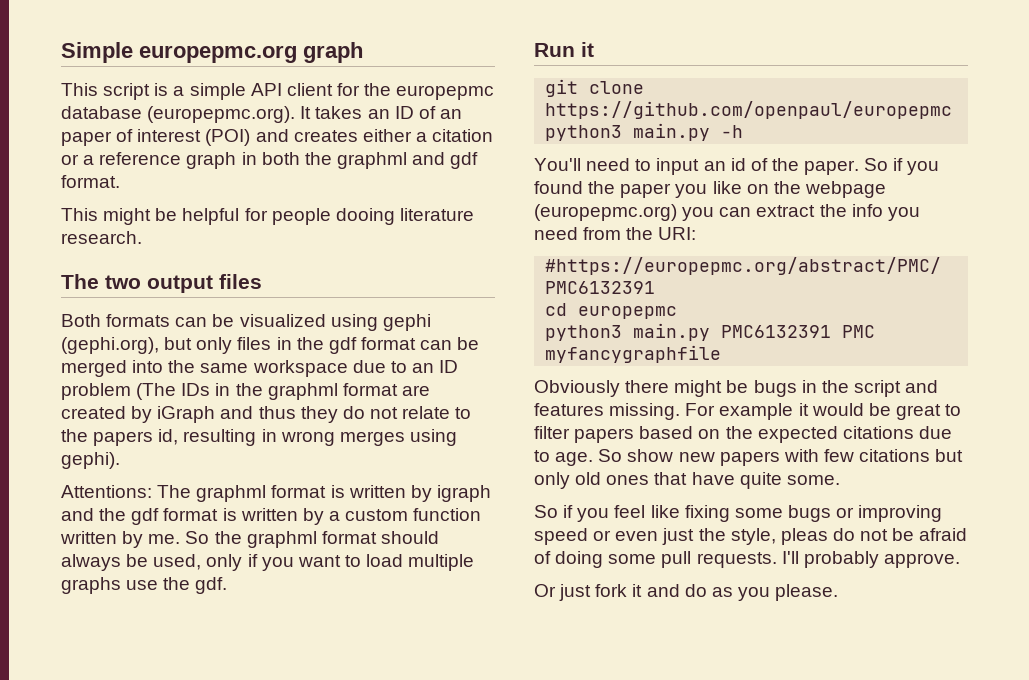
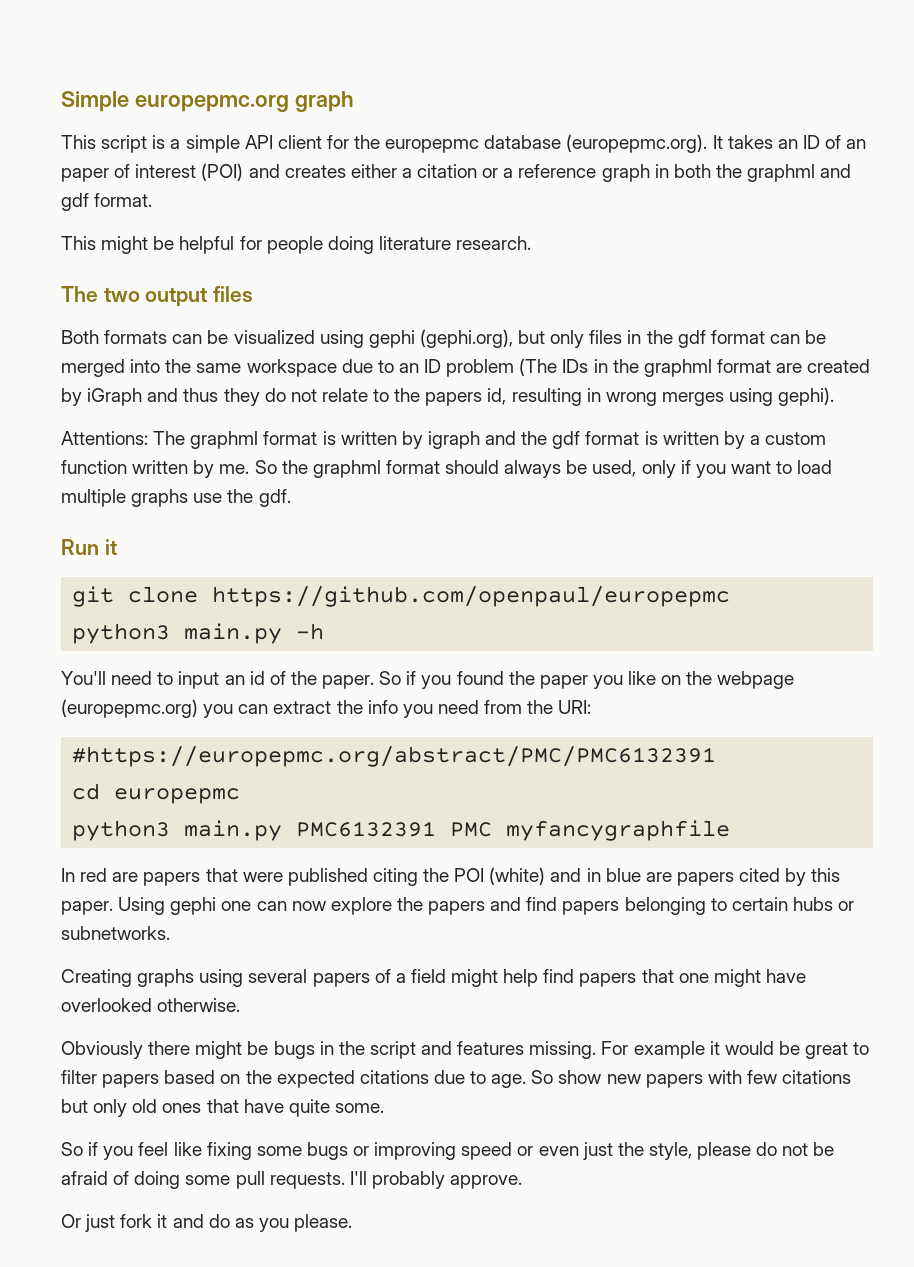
[335,208,395,225] dooing -> [327,236,374,254] doing
(722, 354) none -> [61,867,841,886] [61,897,855,915] [61,926,170,940] [61,969,806,987] [61,998,241,1012] // In red are papers that were published citing the POI (white) and in blue are papers cited by this paper. Using gephi one can now explore the papers and find papers belonging to certain hubs or subnetworks. // Creating graphs using several papers of a field might help find papers that one might have overlooked otherwise.
[780,528,828,545] pleas -> [697,1142,752,1160] please

